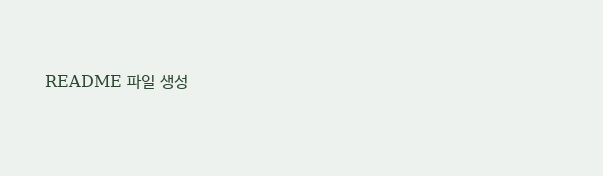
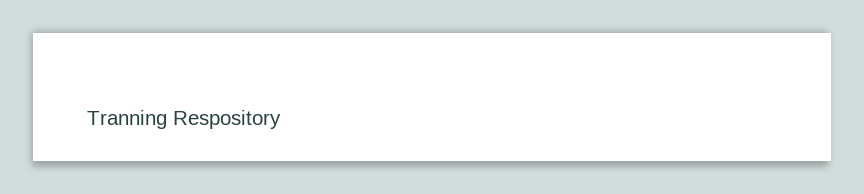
[45,74,188,90] README 파일 생성 -> [87,110,281,129] Tranning Respository

